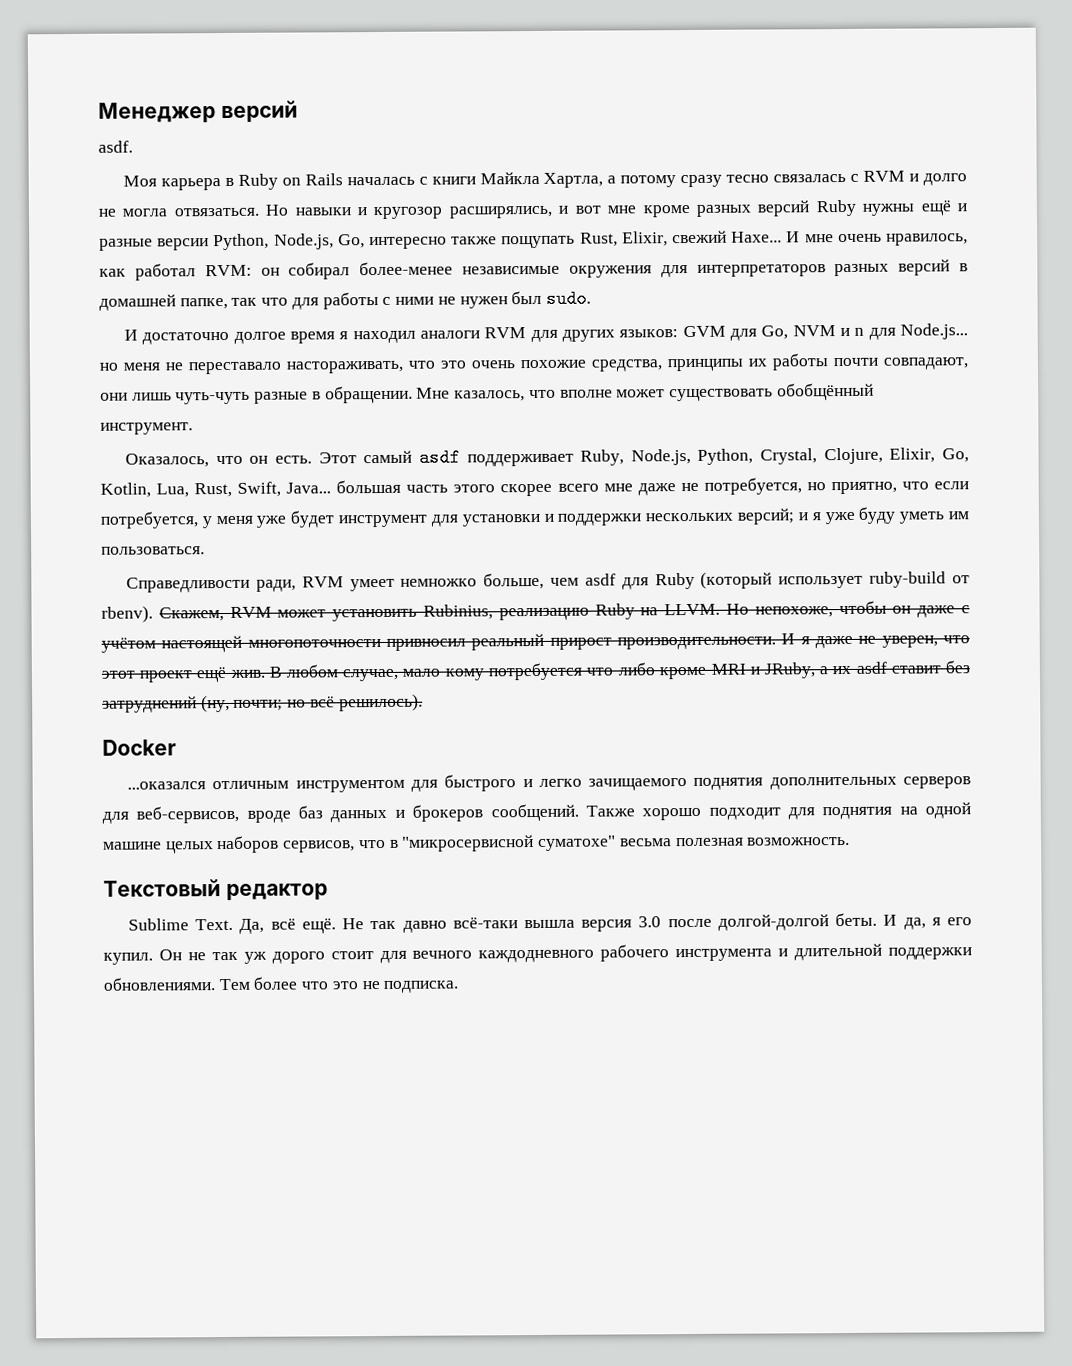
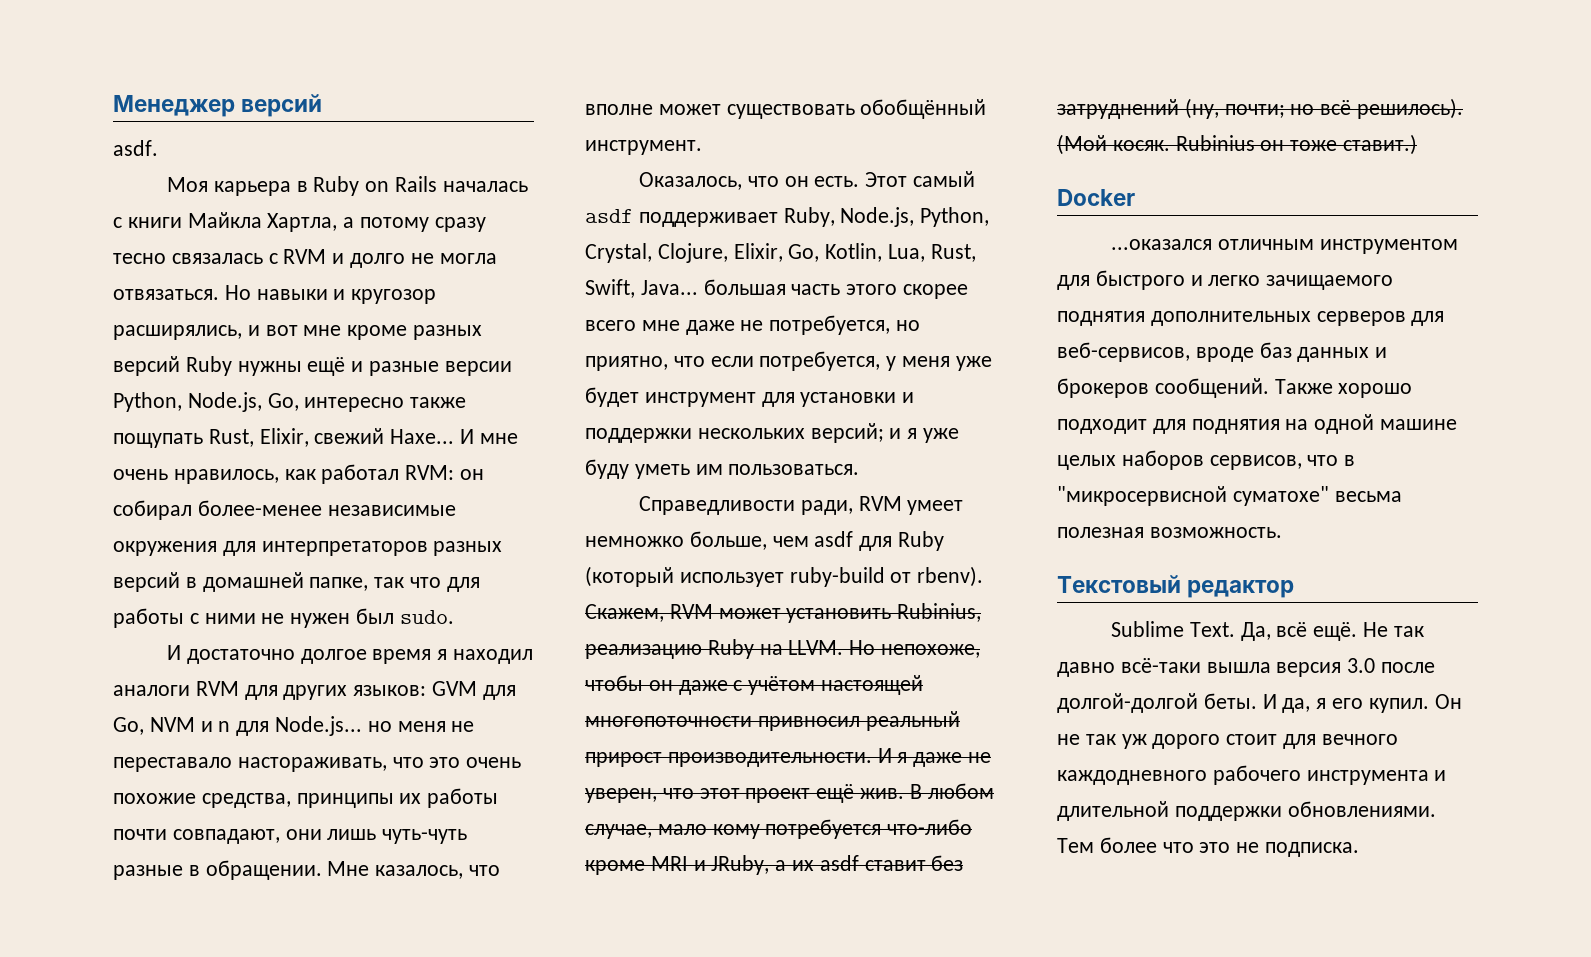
(423, 702) none -> [1057,134,1418,155] (Мой косяк. Rubinius он тоже ставит.)

